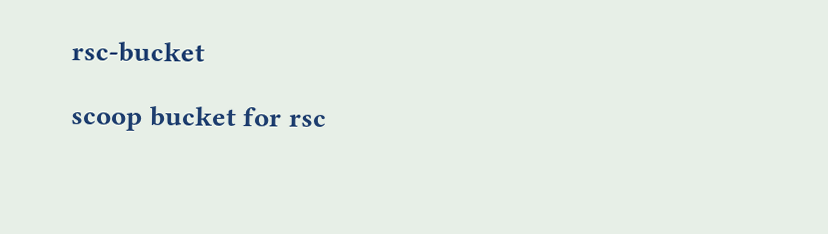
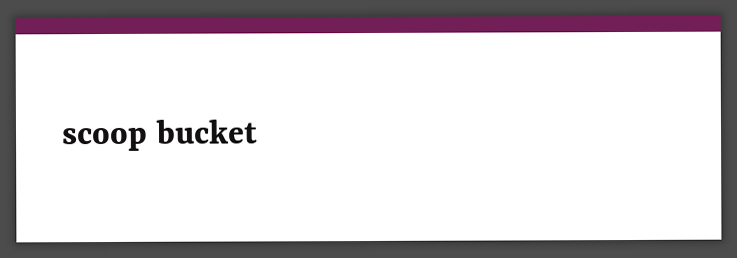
[71,41,205,63] rsc-bucket // -> (61, 139) none
[242,107,327,128] for rsc -> (258, 131) none

